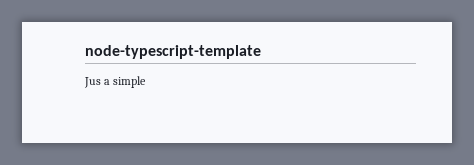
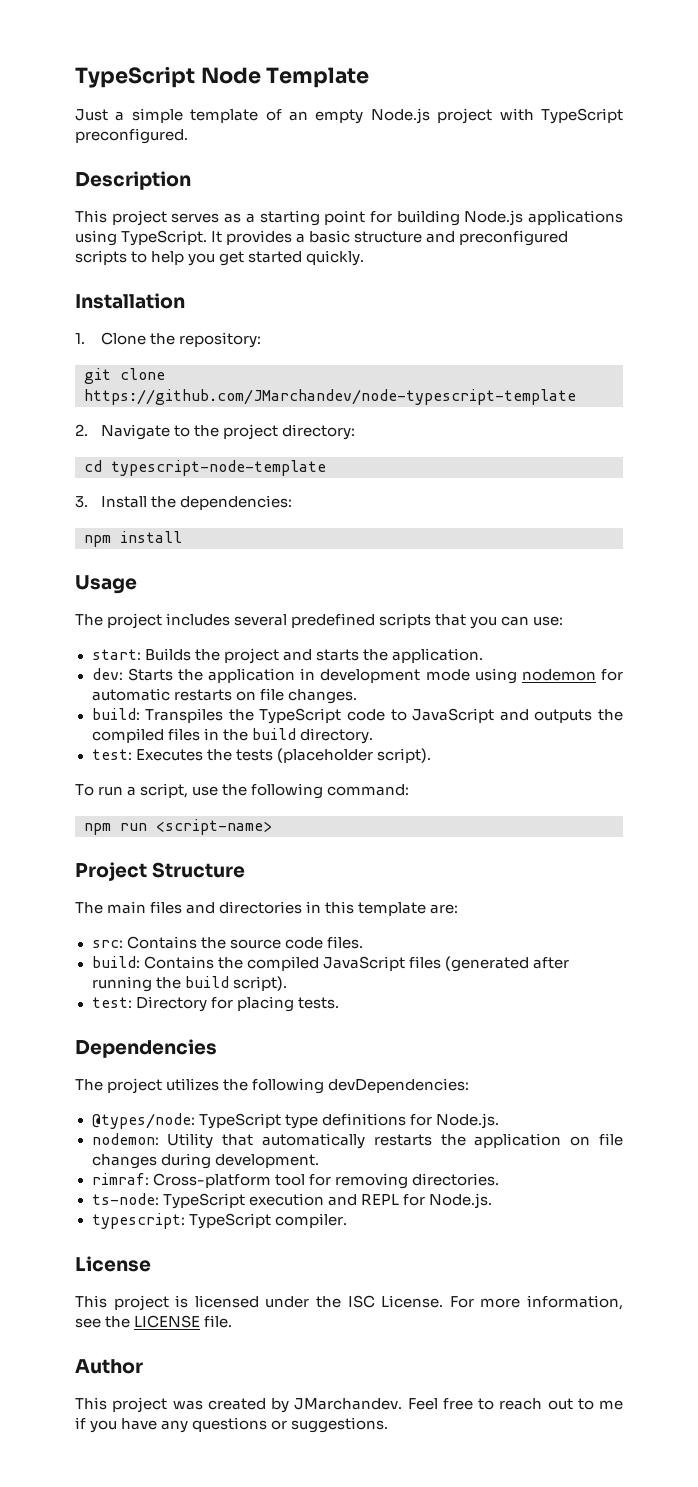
[85,45,261,59] [84,76,147,88] node-typescript-template // Jus a simple -> [75,66,370,88] [75,108,623,124] [75,128,188,144] [75,171,191,190] [75,210,623,226] [75,230,569,246] [75,250,365,266] [75,293,185,309] [75,332,262,348] [84,368,165,384] [84,389,576,405] [75,424,356,440] [84,460,326,476] [75,495,293,510] [84,531,182,547] [75,575,137,594] [75,613,564,629] [91,648,483,664] [91,668,624,684] [91,688,357,704] [91,708,624,724] [91,728,373,744] [91,748,431,763] [75,783,410,799] [84,819,272,835] [75,862,246,881] [75,901,459,916] [91,936,363,949] [91,956,569,972] [91,976,287,992] [91,996,339,1012] [75,1039,217,1058] [75,1078,470,1094] [91,1113,499,1129] [91,1133,623,1149] [91,1153,319,1169] [91,1173,499,1189] [91,1193,492,1209] [91,1213,347,1229] [75,1256,151,1272] [75,1295,624,1311] [75,1315,233,1328] [75,1359,143,1374] [75,1397,623,1413] [75,1417,389,1433] TypeScript Node Template // Just a simple template of an empty Node.js project with TypeScript preconfigured. // Description // This project serves as a starting point for building Node.js applications using TypeScript. It provides a basic structure and preconfigured scripts to help you get started quickly. // Installation // 1. Clone the repository: // git clone https://github.com/JMarchandev/node-typescript-template // 2. Navigate to the project directory: // cd typescript-node-template // 3. Install the dependencies: // npm install // Usage // The project includes several predefined scripts that you can use: // start: Builds the project and starts the application. // dev: Starts the application in development mode using nodemon for automatic restarts on file changes. // build: Transpiles the TypeScript code to JavaScript and outputs the compiled files in the build directory. // test: Executes the tests (placeholder script). // To run a script, use the following command: // npm run <script-name> // Project Structure // The main files and directories in this template are: // src: Contains the source code files. // build: Contains the compiled JavaScript files (generated after running the build script). // test: Directory for placing tests. // Dependencies // The project utilizes the following devDependencies: // @types/node: TypeScript type definitions for Node.js. // nodemon: Utility that automatically restarts the application on file changes during development. // rimraf: Cross-platform tool for removing directories. // ts-node: TypeScript execution and REPL for Node.js. // typescript: TypeScript compiler. // License // This project is licensed under the ISC License. For more information, see the LICENSE file. // Author // This project was created by JMarchandev. Feel free to reach out to me if you have any questions or suggestions.

